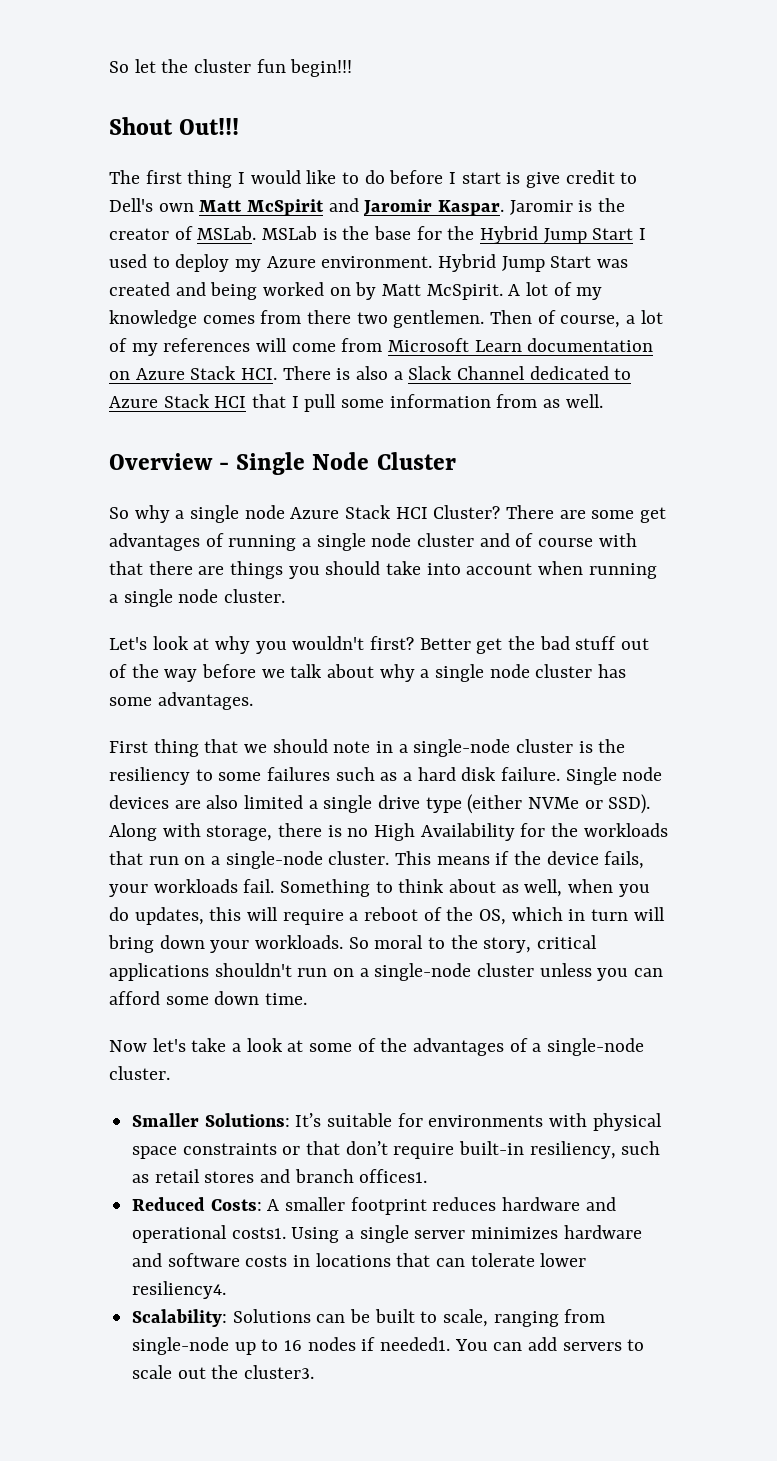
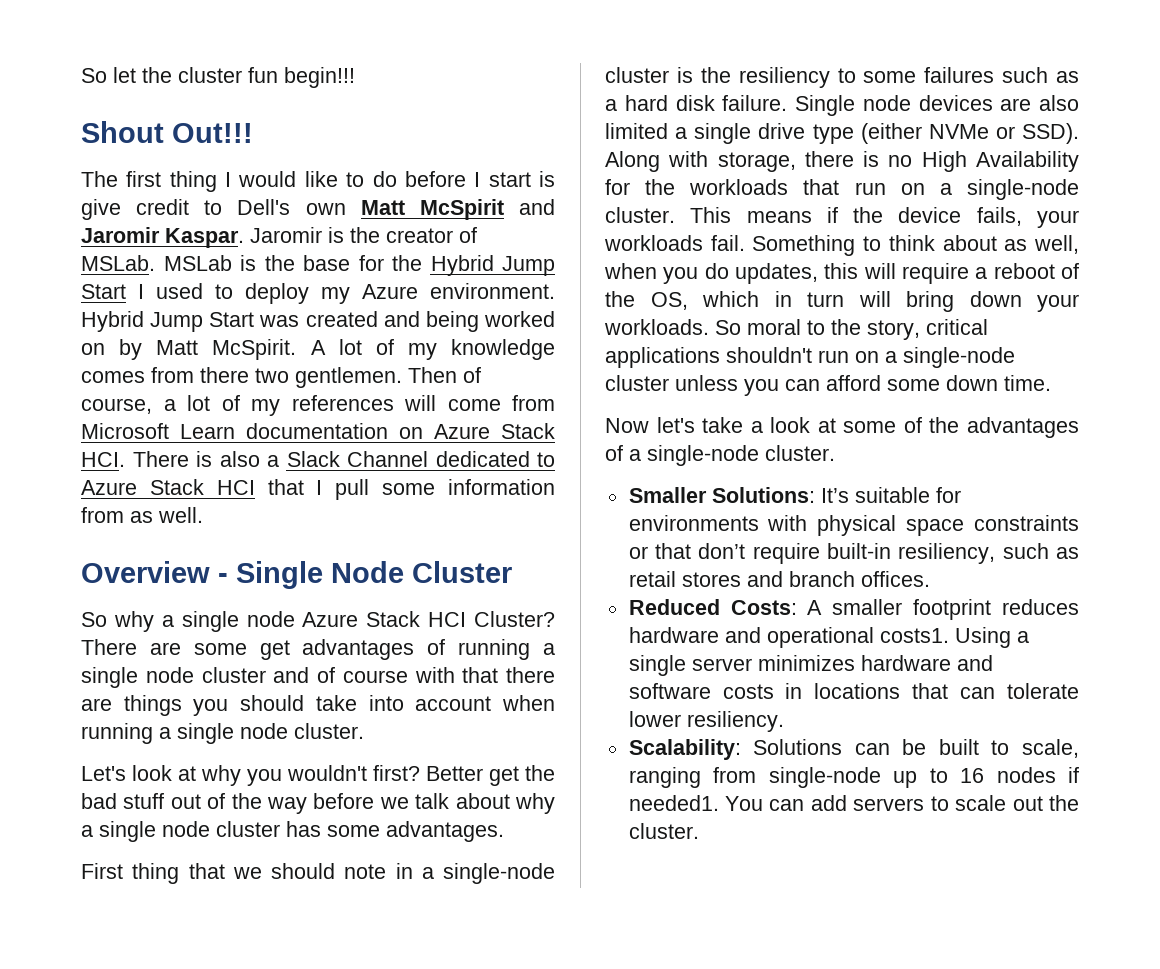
[359,1169,428,1183] offices1. -> [860,571,930,587] offices.
[132,1281,227,1299] resiliency4. -> [686,711,784,732] resiliency.
[244,1365,315,1379] cluster3. -> [628,823,699,839] cluster.

